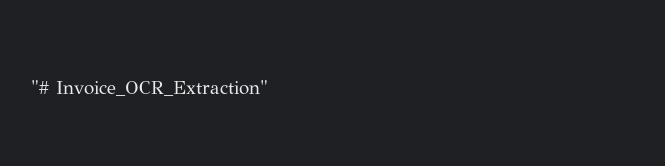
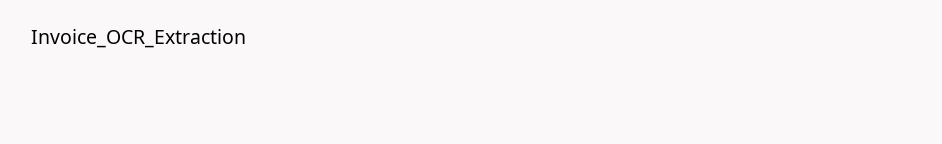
[31,80,268,96] "# Invoice_OCR_Extraction" -> [31,29,246,48] Invoice_OCR_Extraction

